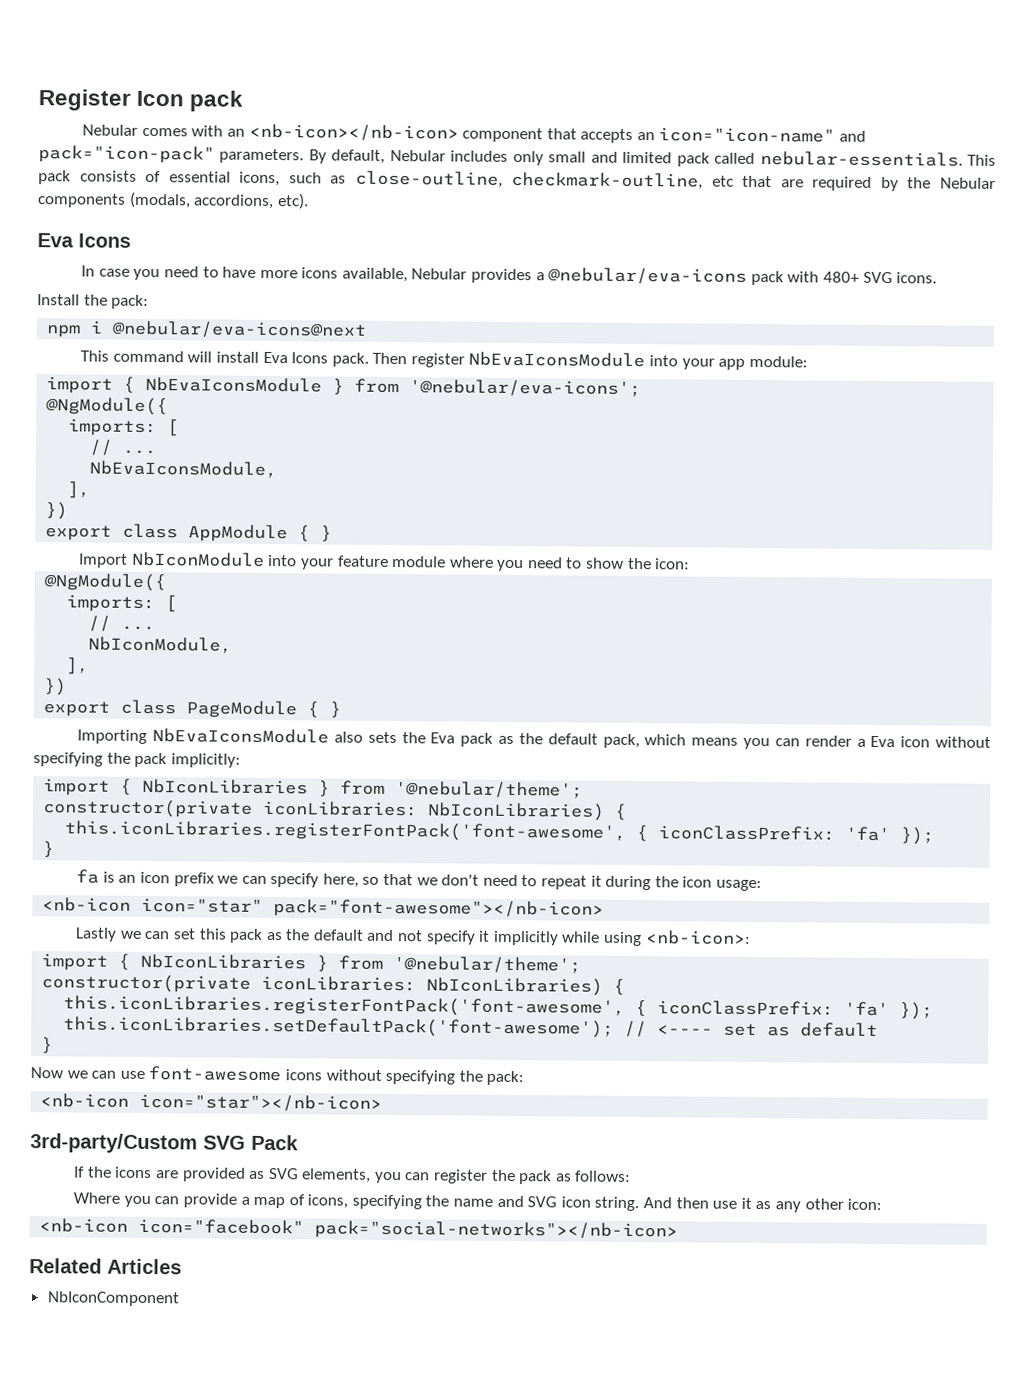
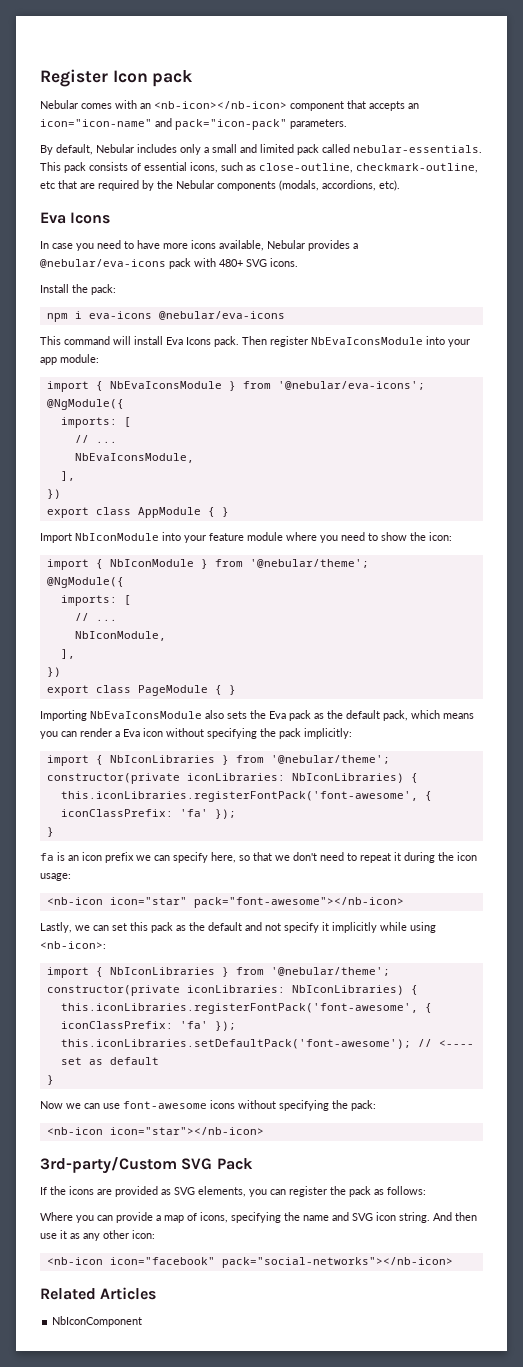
(305, 156) none -> (347, 124) //
(544, 158) none -> [204,147,209,153] a
[112,320,368,339] @nebular/eva-icons@next -> [88,311,285,320] eva-icons @nebular/eva-icons
(691, 564) none -> [46,559,369,570] // import { NbIconModule } from '@nebular/theme';
[75,927,118,942] Lastly -> [40,922,72,933] Lastly,

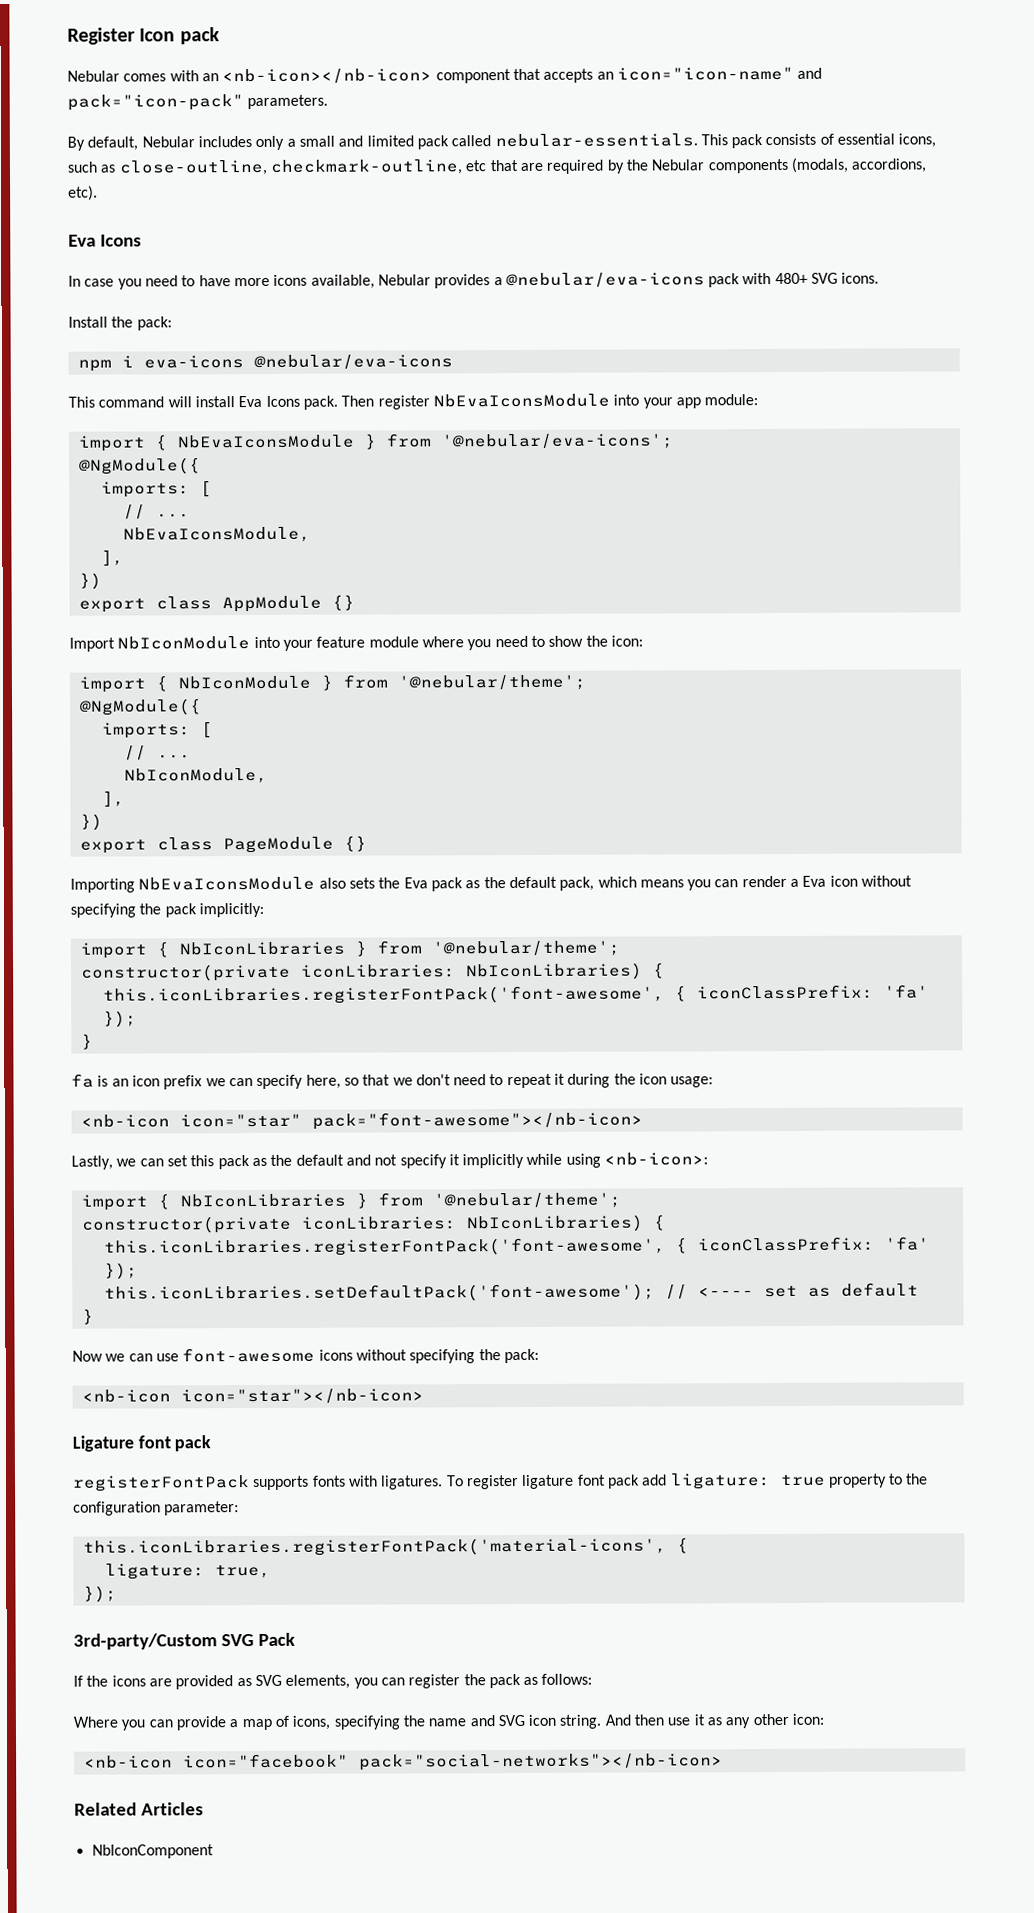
[207,507,229,517] { } -> [331,594,355,611] {}
[214,685,236,695] { } -> [343,835,367,852] {}
(264, 1131) none -> [72,1435,212,1452] [72,1473,929,1492] [73,1501,240,1516] [82,1537,689,1557] [104,1563,271,1580] [82,1585,117,1603] // Ligature font pack // registerFontPack supports fonts with ligatures. To register ligature font pack add ligature: true property to the configuration parameter: // this.iconLibraries.registerFontPack('material-icons', { // ligature: true, // });

